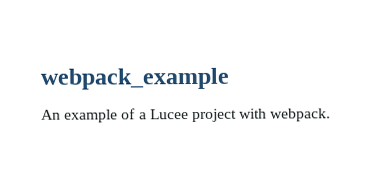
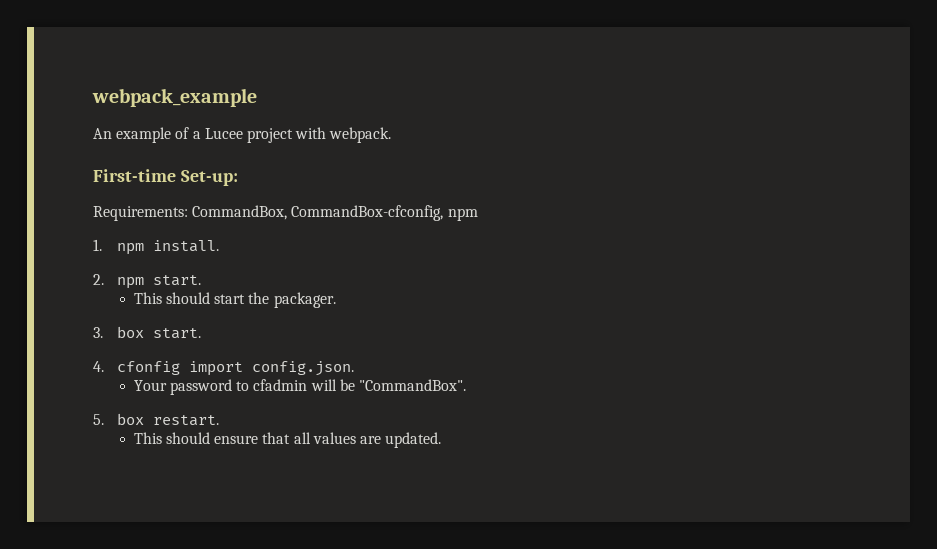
(332, 115) none -> [93,169,238,186] [93,205,478,221] [93,239,219,255] [93,274,201,289] [133,292,336,308] [93,326,201,339] [93,361,354,376] [133,379,466,395] [93,413,219,426] [133,432,442,448] // First-time Set-up: // Requirements: CommandBox, CommandBox-cfconfig, npm // 1. npm install. // 2. npm start. // This should start the packager. // 3. box start. // 4. cfonfig import config.json. // Your password to cfadmin will be "CommandBox". // 5. box restart. // This should ensure that all values are updated.

